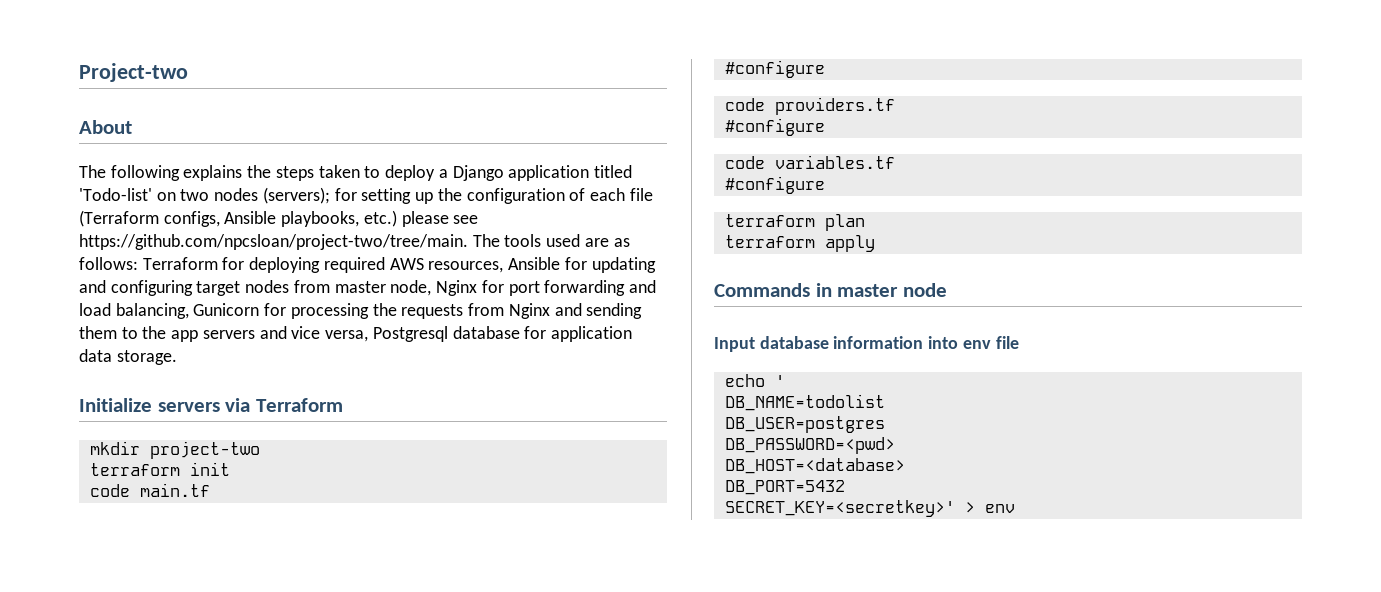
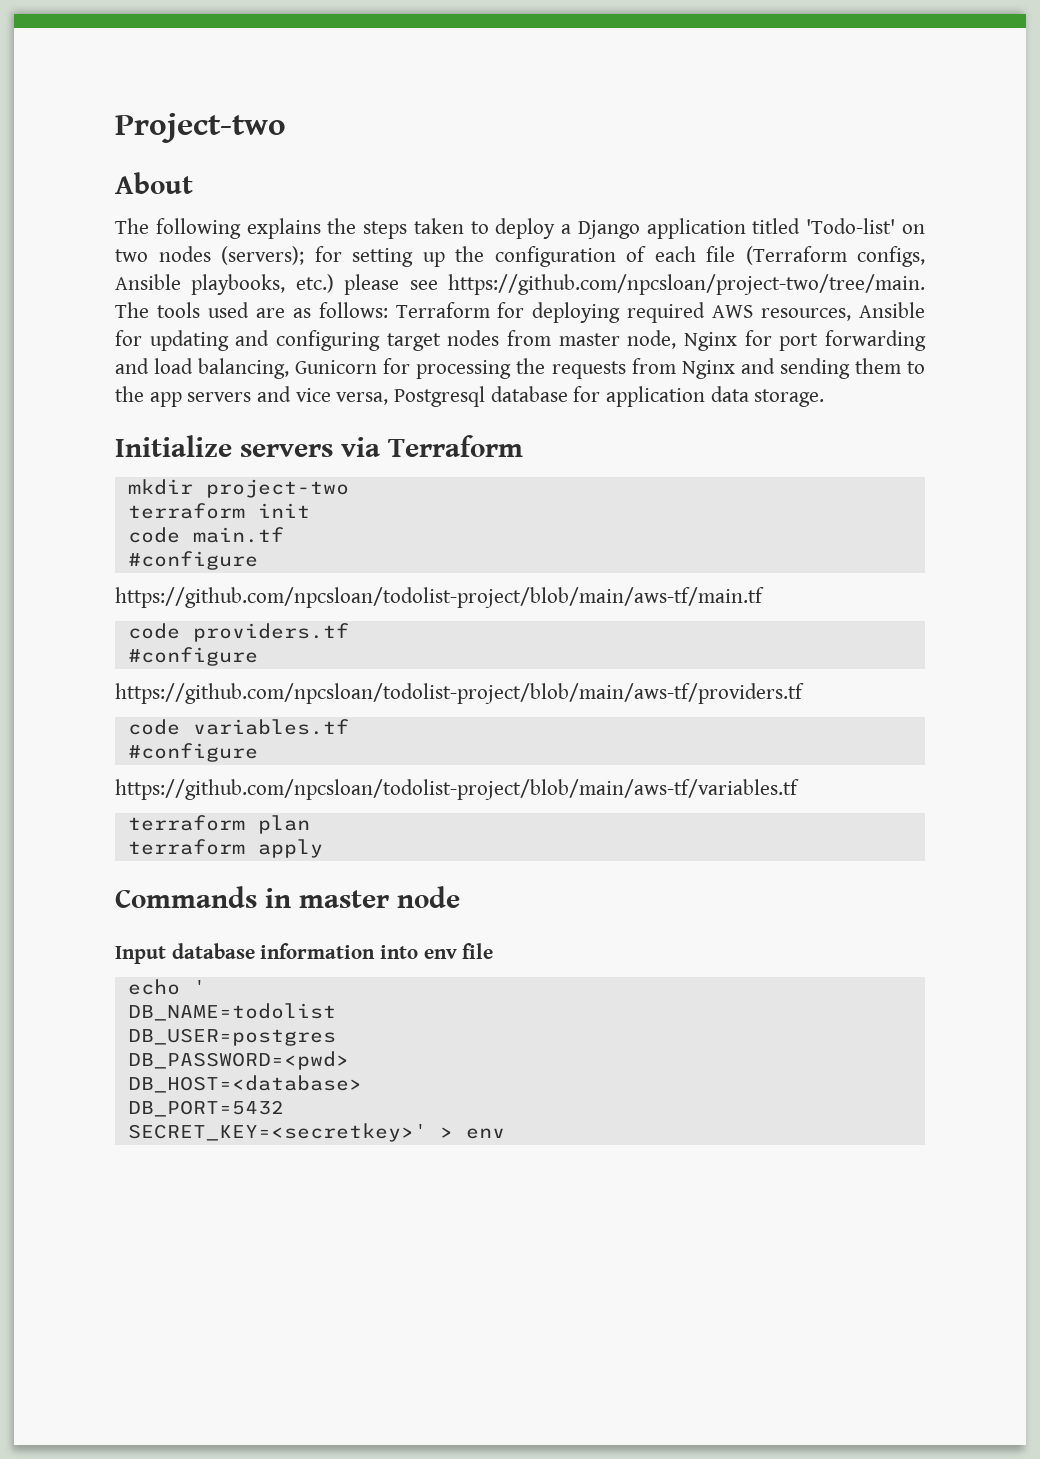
(825, 69) none -> [115,587,764,608] // https://github.com/npcsloan/todolist-project/blob/main/aws-tf/main.tf
(825, 127) none -> [115,683,804,704] // https://github.com/npcsloan/todolist-project/blob/main/aws-tf/providers.tf
(825, 185) none -> [115,779,799,800] // https://github.com/npcsloan/todolist-project/blob/main/aws-tf/variables.tf

